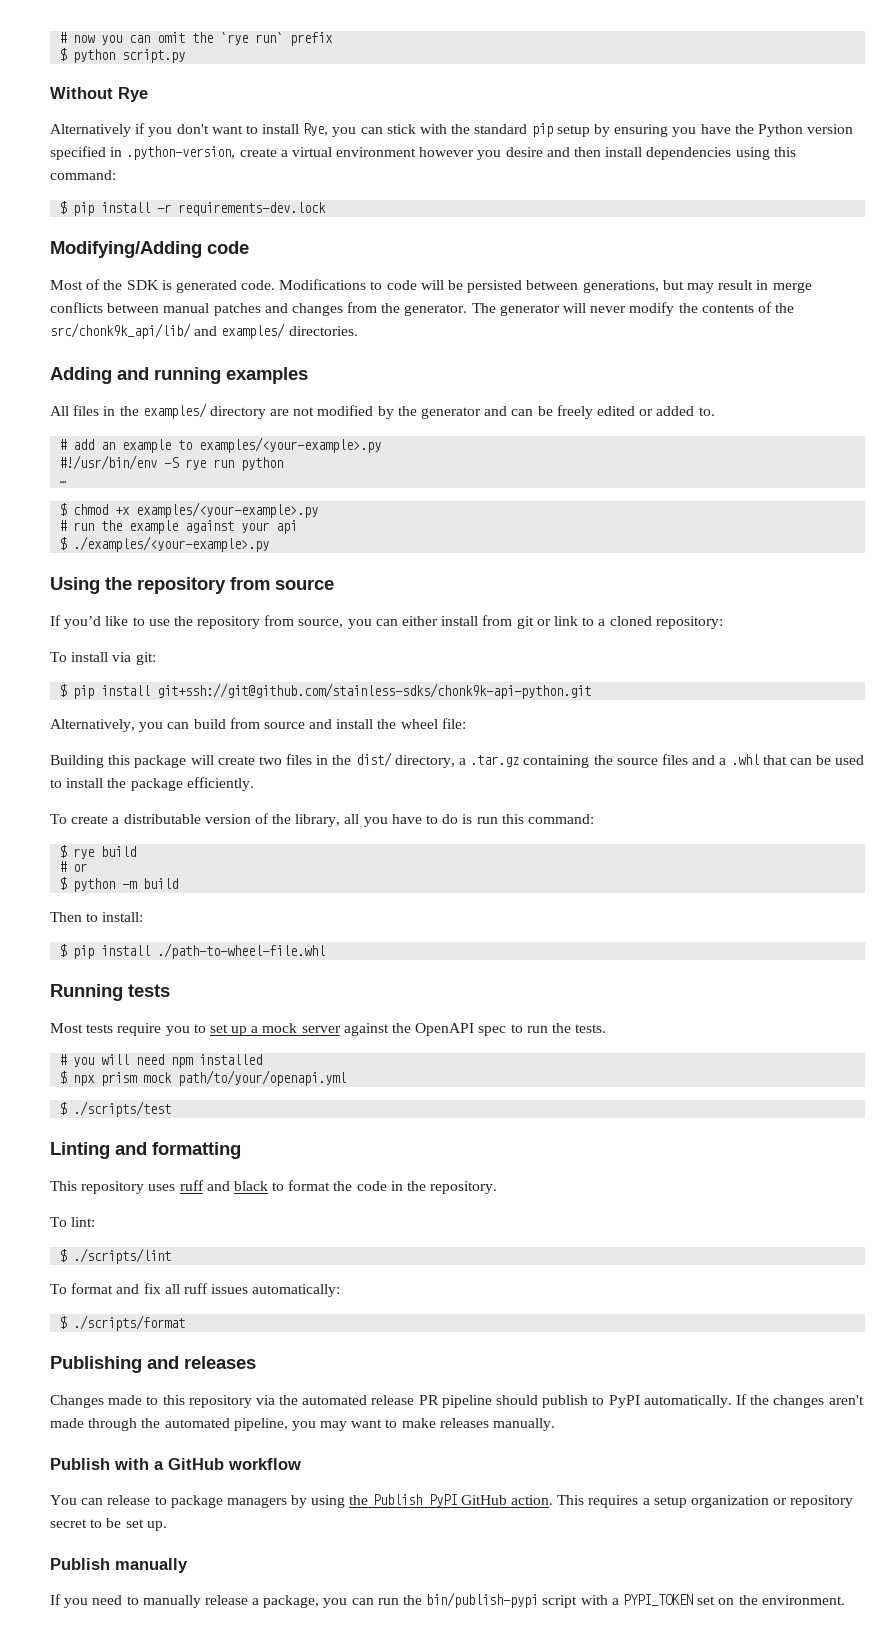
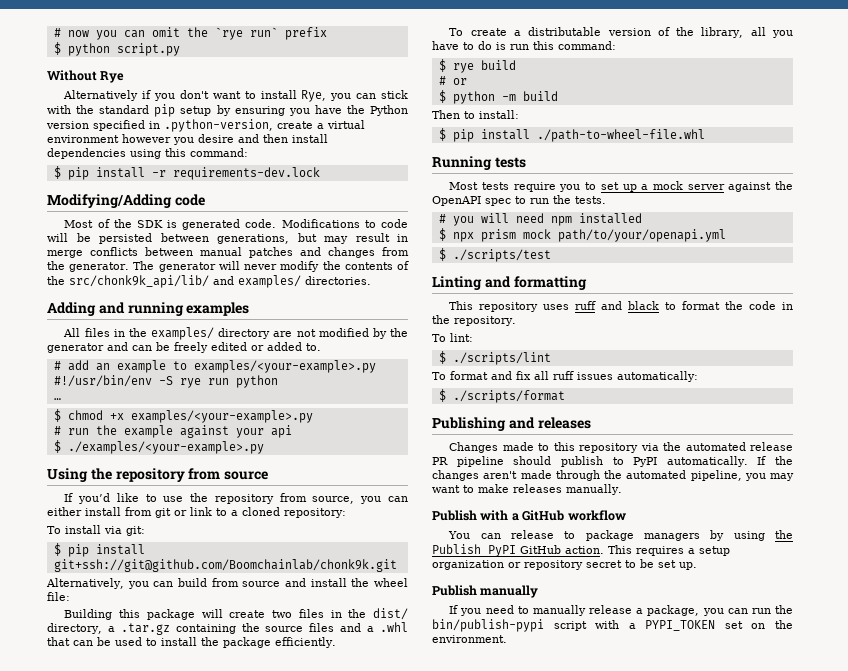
[157,683,592,699] git+ssh://git@github.com/stainless-sdks/chonk9k-api-python.git -> [53,559,397,572] git+ssh://git@github.com/Boomchainlab/chonk9k.git

